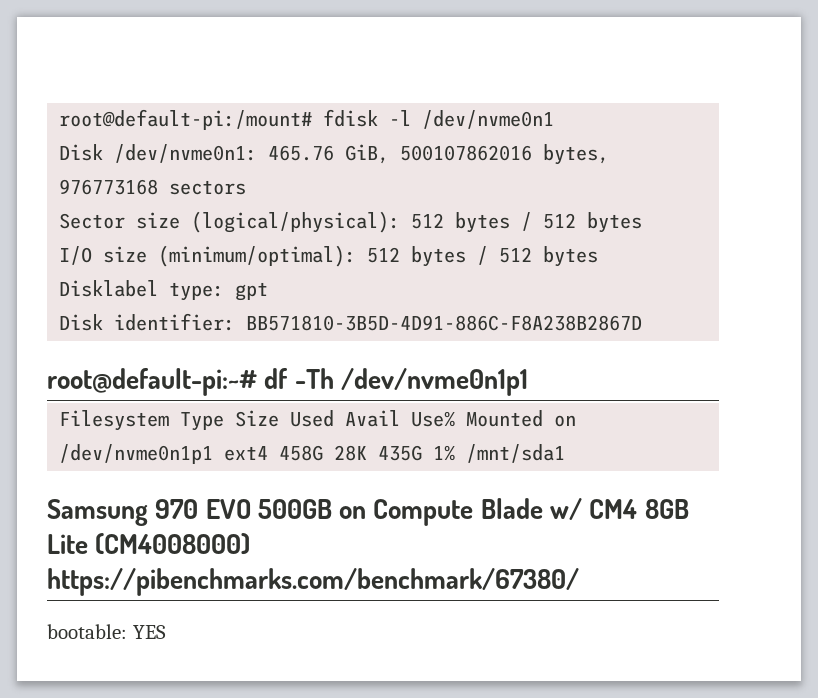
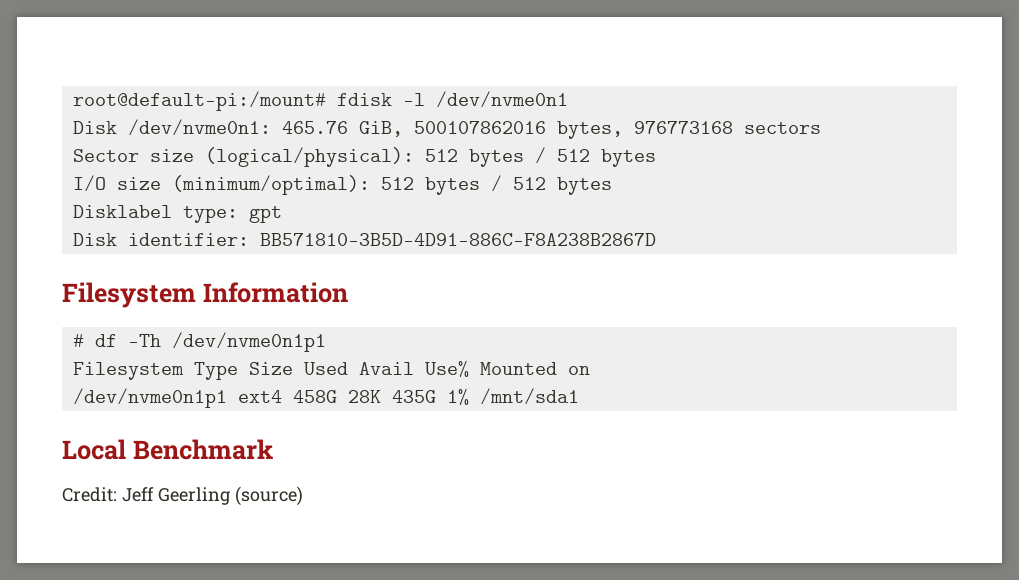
[47,368,257,396] root@default-pi:~# -> [62,282,348,308] [72,334,84,347] Filesystem Information // #
[47,498,689,526] [47,533,251,555] [47,568,579,596] [47,624,166,639] Samsung 970 EVO 500GB on Compute Blade w/ CM4 8GB Lite (CM4008000) https://pibenchmarks.com/benchmark/67380/ // bootable: YES -> [62,439,273,460] [62,486,303,506] Local Benchmark // Credit: Jeff Geerling (source)

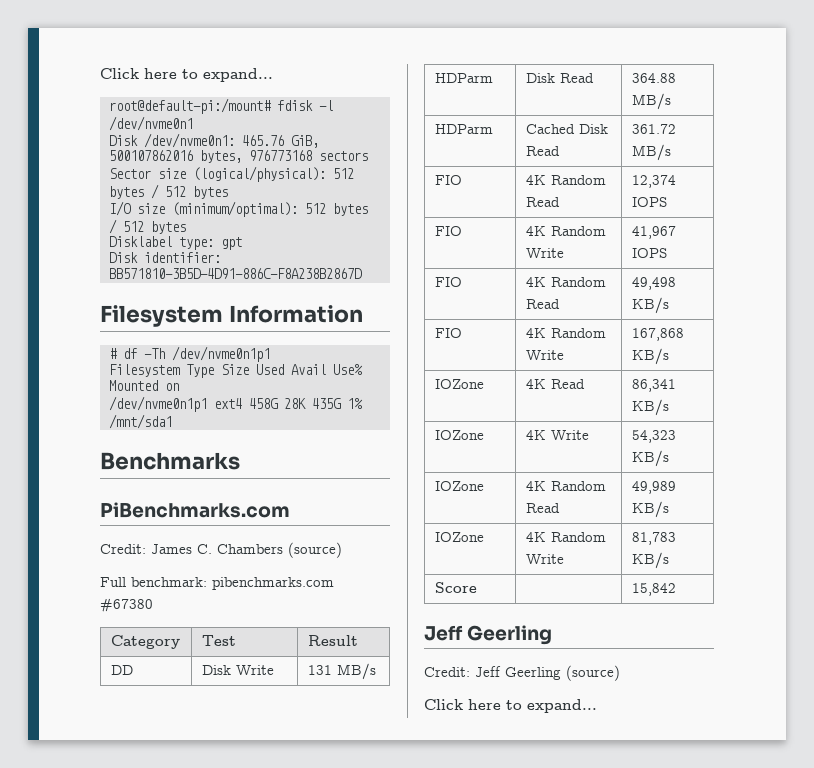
(72, 101) none -> [100,68,273,82] Click here to expand... //
[62,439,273,460] Local Benchmark -> [100,452,240,470] [100,502,290,518] [100,542,342,558] [100,577,334,590] [100,598,153,612] [110,635,180,649] [201,635,236,646] [307,635,358,646] [110,665,133,675] [201,665,274,675] [307,663,376,680] [434,73,493,83] [525,73,594,83] [631,73,676,83] [631,93,671,110] [434,124,493,134] [525,124,608,134] [525,146,560,156] [631,124,676,134] [631,144,671,161] [434,175,462,185] [525,175,606,185] [525,197,560,207] [631,175,676,188] [631,197,667,207] [434,226,462,236] [525,226,606,236] [525,248,564,258] [631,226,676,239] [631,248,667,258] [434,277,462,287] [525,277,606,287] [525,299,560,309] [631,277,676,290] [631,297,669,314] [434,328,462,338] [525,328,606,338] [525,350,564,360] [631,328,684,341] [631,348,669,365] [434,379,484,389] [525,379,585,389] [631,379,676,392] [631,399,669,416] [434,430,484,440] [525,430,589,440] [631,430,676,443] [631,450,669,467] [434,481,484,491] [525,481,606,491] [525,503,560,513] [631,481,676,494] [631,501,669,518] [434,532,484,542] [525,532,606,542] [525,554,564,564] [631,532,676,545] [631,552,669,569] [434,582,477,593] [631,583,676,596] [424,625,553,645] Benchmarks // PiBenchmarks.com // Credit: James C. Chambers (source) // Full benchmark: pibenchmarks.com #67380 // Category | Test | Result // DD | Disk Write | 131 MB/s // HDParm | Disk Read | 364.88 MB/s // HDParm | Cached Disk Read | 361.72 MB/s // FIO | 4K Random Read | 12,374 IOPS // FIO | 4K Random Write | 41,967 IOPS // FIO | 4K Random Read | 49,498 KB/s // FIO | 4K Random Write | 167,868 KB/s // IOZone | 4K Read | 86,341 KB/s // IOZone | 4K Write | 54,323 KB/s // IOZone | 4K Random Read | 49,989 KB/s // IOZone | 4K Random Write | 81,783 KB/s // Score | | 15,842 // Jeff Geerling
(303, 496) none -> [424,699,597,713] // Click here to expand...

